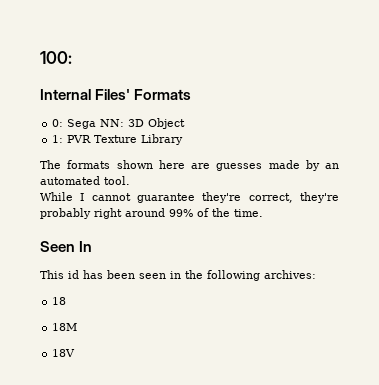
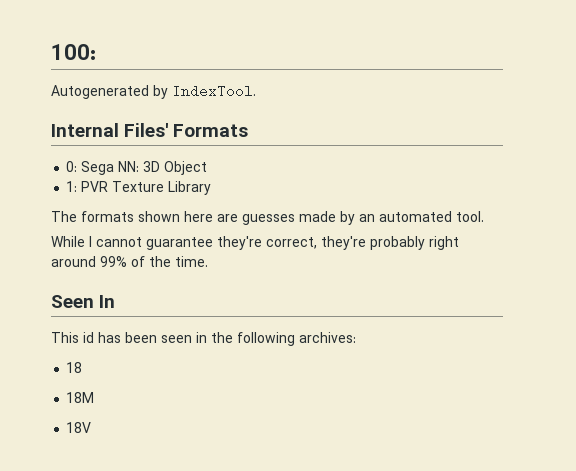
(72, 57) none -> [51,84,256,99] // Autogenerated by IndexTool.

